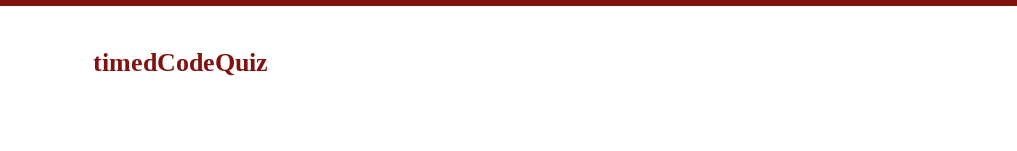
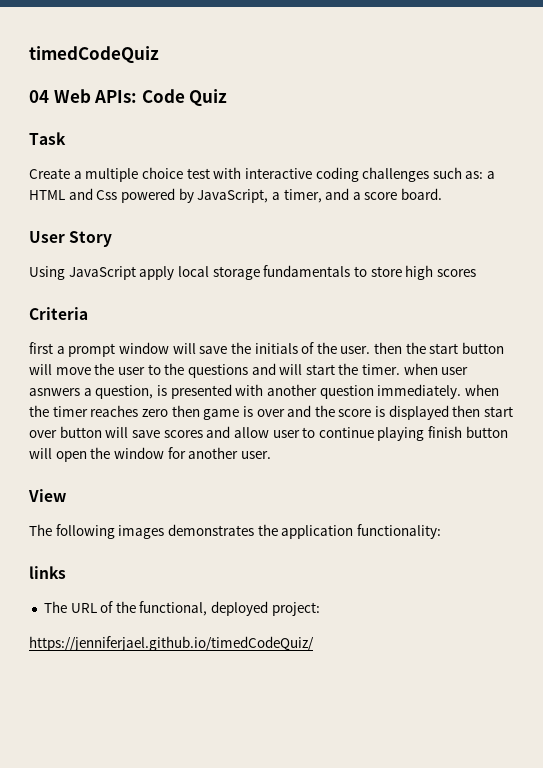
(268, 64) none -> [29,89,228,107] [29,132,66,145] [29,167,496,182] [29,188,443,203] [29,231,113,247] [29,265,476,280] [29,307,88,320] [29,342,505,357] [29,363,469,378] [29,384,499,399] [29,405,514,420] [29,426,508,441] [29,447,271,462] [28,489,66,502] [29,524,441,539] [29,566,66,579] [43,601,320,616] [29,636,314,651] // 04 Web APIs: Code Quiz // Task // Create a multiple choice test with interactive coding challenges such as: a HTML and Css powered by JavaScript, a timer, and a score board. // User Story // Using JavaScript apply local storage fundamentals to store high scores // Criteria // first a prompt window will save the initials of the user. then the start button will move the user to the questions and will start the timer. when user asnwers a question, is presented with another question immediately. when the timer reaches zero then game is over and the score is displayed then start over button will save scores and allow user to continue playing finish button will open the window for another user. // View // The following images demonstrates the application functionality: // links // The URL of the functional, deployed project: // https://jenniferjael.github.io/timedCodeQuiz/

